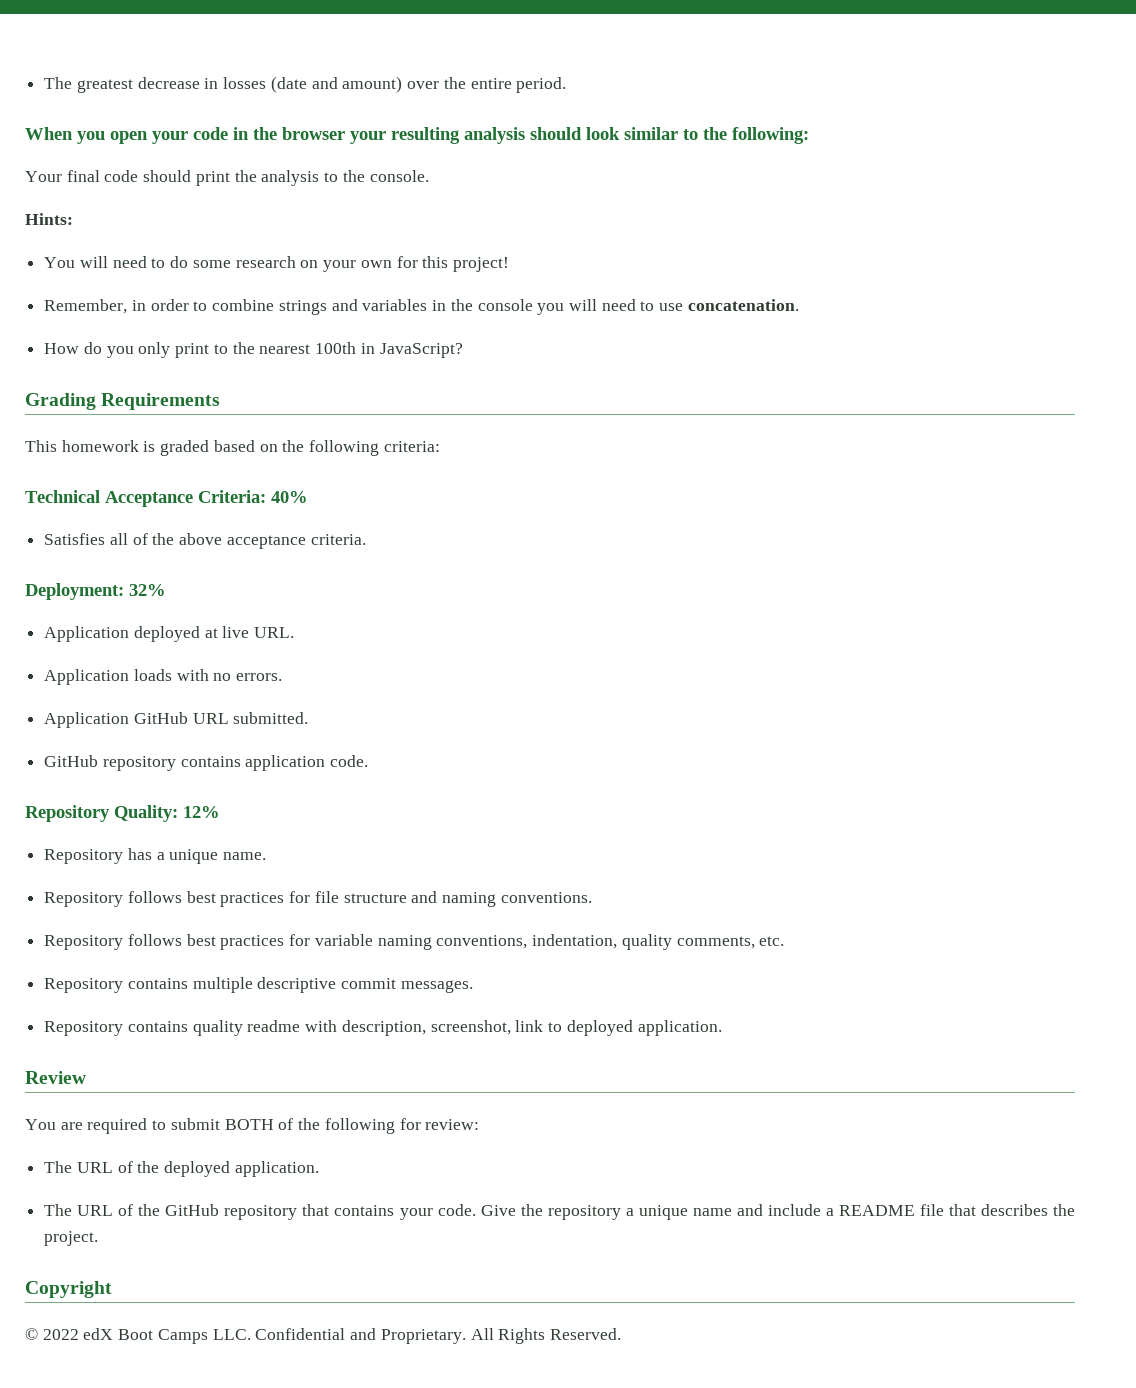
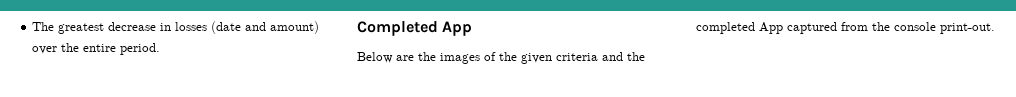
[25,127,809,144] [25,170,429,186] [25,213,73,225] [44,256,509,272] [44,299,799,315] [44,342,463,358] [25,393,221,410] [25,440,440,456] [25,490,308,507] [44,533,366,549] [25,583,166,600] [44,626,295,642] [44,669,283,685] [44,712,309,728] [44,755,369,771] [25,805,220,822] [44,848,267,864] [44,891,592,907] [44,934,785,950] [44,977,473,993] [44,1020,722,1036] [25,1071,86,1084] [25,1118,480,1134] [44,1161,319,1177] [44,1204,1075,1220] [44,1231,99,1246] [25,1281,112,1298] [25,1328,621,1344] When you open your code in the browser your resulting analysis should look similar to the following: // Your final code should print the analysis to the console. // Hints: // You will need to do some research on your own for this project! // Remember, in order to combine strings and variables in the console you will need to use concatenation. // How do you only print to the nearest 100th in JavaScript? // Grading Requirements // This homework is graded based on the following criteria: // Technical Acceptance Criteria: 40% // Satisfies all of the above acceptance criteria. // Deployment: 32% // Application deployed at live URL. // Application loads with no errors. // Application GitHub URL submitted. // GitHub repository contains application code. // Repository Quality: 12% // Repository has a unique name. // Repository follows best practices for file structure and naming conventions. // Repository follows best practices for variable naming conventions, indentation, quality comments, etc. // Repository contains multiple descriptive commit messages. // Repository contains quality readme with description, screenshot, link to deployed application. // Review // You are required to submit BOTH of the following for review: // The URL of the deployed application. // The URL of the GitHub repository that contains your code. Give the repository a unique name and include a README file that describes the project. // Copyright // © 2022 edX Boot Camps LLC. Confidential and Proprietary. All Rights Reserved. -> [357,21,473,36] [357,52,645,64] [696,22,995,34] Completed App // Below are the images of the given criteria and the completed App captured from the console print-out.

